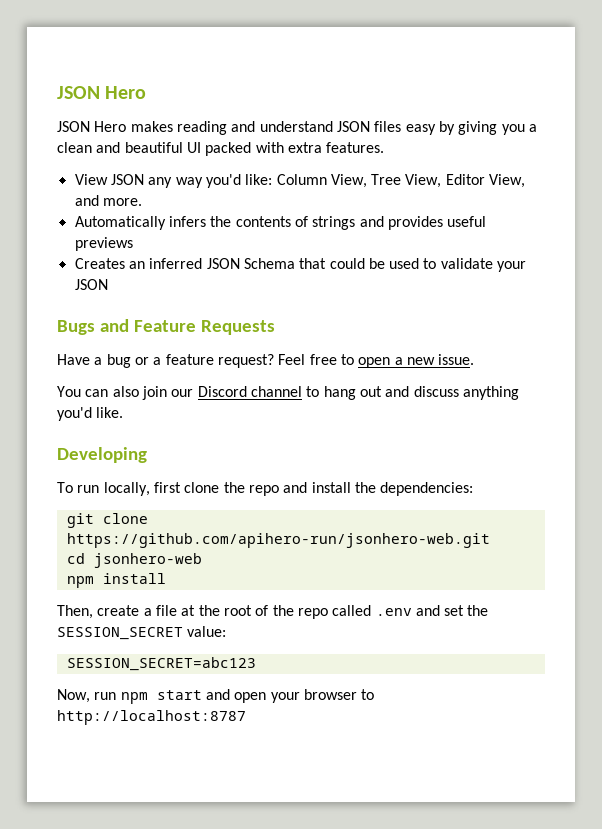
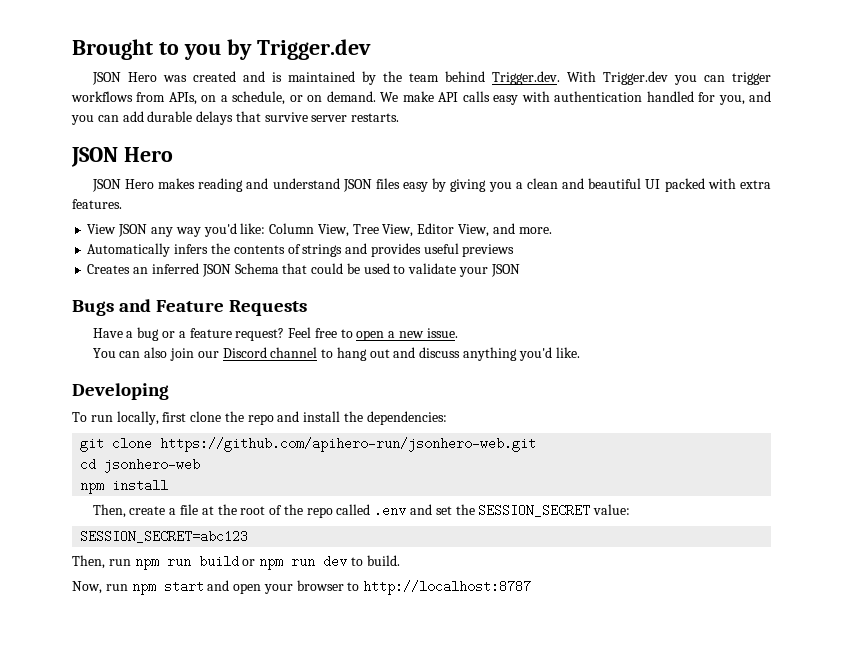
(57, 92) none -> [72,39,371,60] [91,71,771,85] [71,91,771,105] [71,111,400,125] Brought to you by Trigger.dev // JSON Hero was created and is maintained by the team behind Trigger.dev. With Trigger.dev you can trigger workflows from APIs, on a schedule, or on demand. We make API calls easy with authentication handled for you, and you can add durable delays that survive server restarts. //
(256, 664) none -> [72,555,400,570] // Then, run npm run build or npm run dev to build.

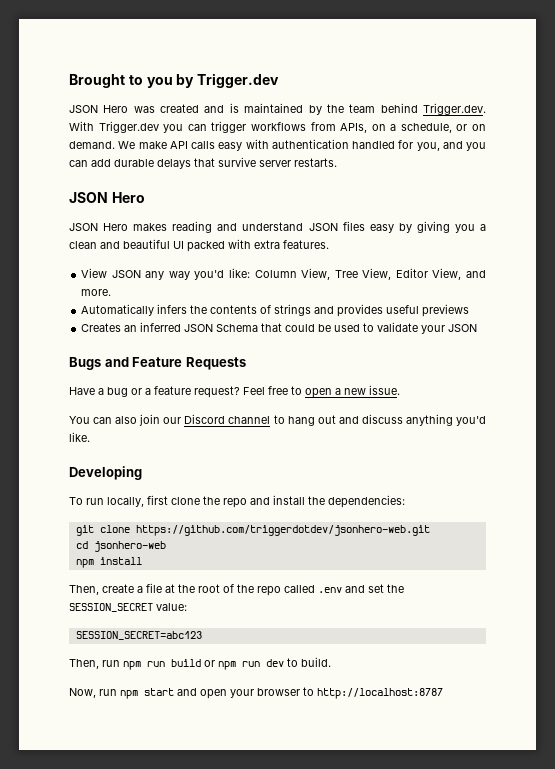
[160,437,537,452] https://github.com/apihero-run/jsonhero-web.git -> [135,525,430,536] https://github.com/triggerdotdev/jsonhero-web.git

